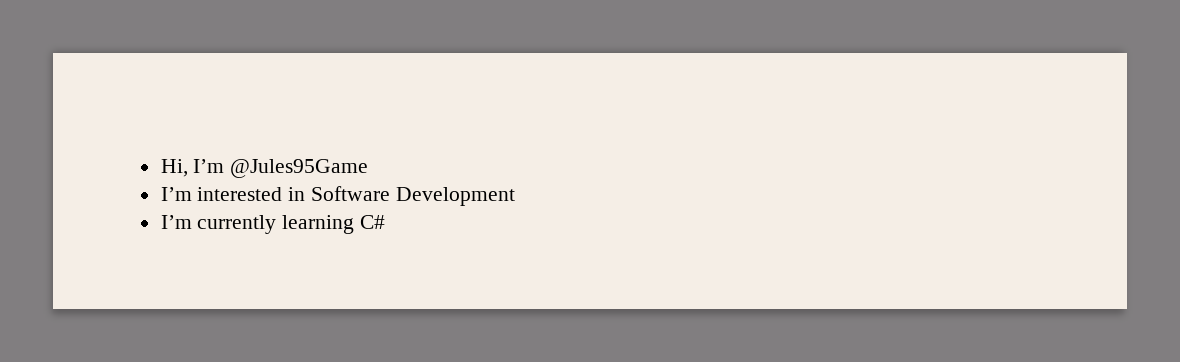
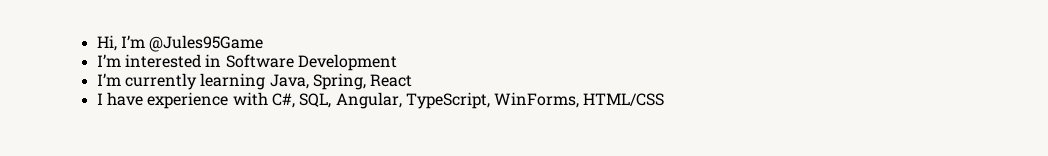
[360,215,386,229] C# -> [269,73,413,90] [96,92,665,109] Java, Spring, React // I have experience with C#, SQL, Angular, TypeScript, WinForms, HTML/CSS

